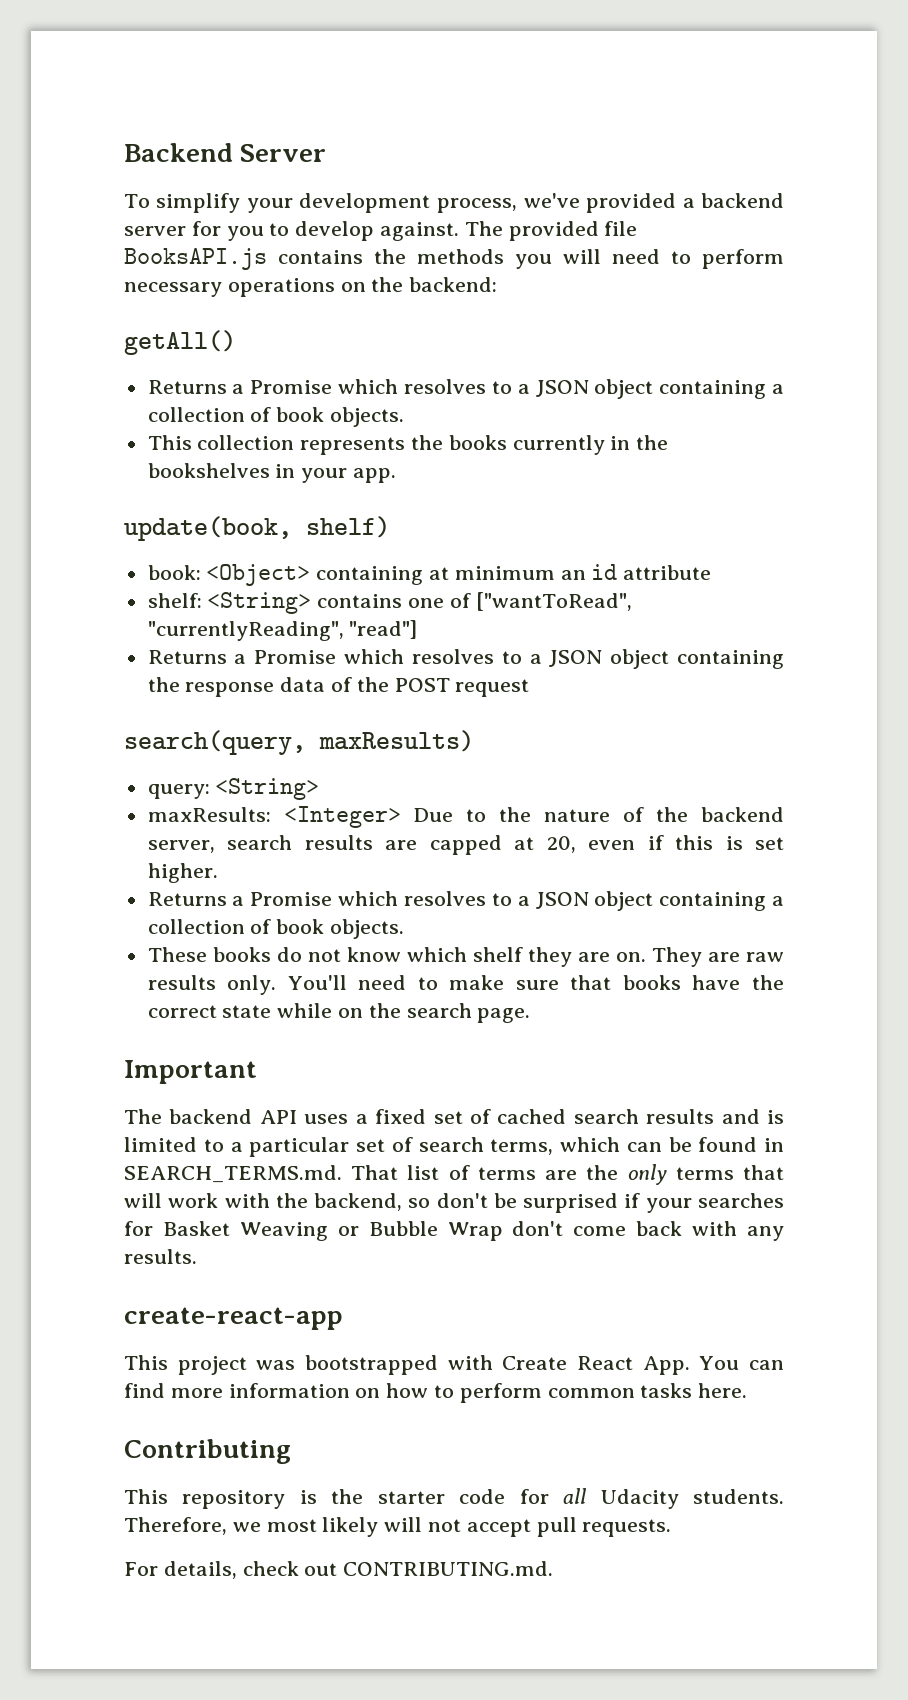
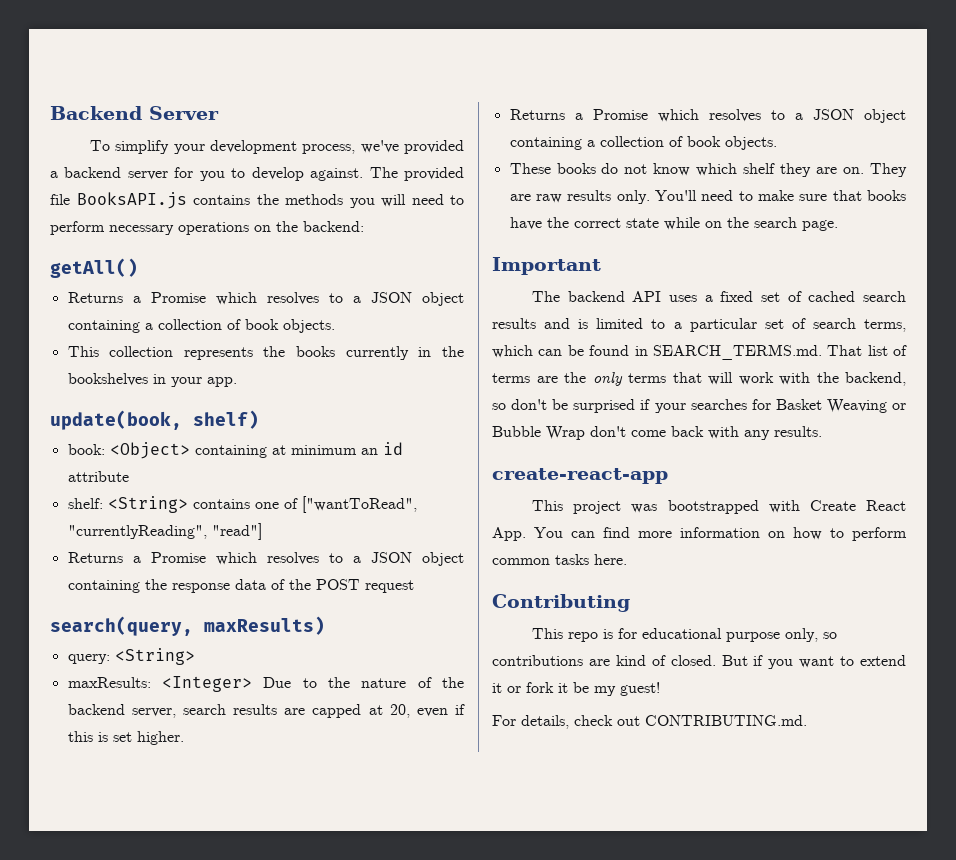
[182,1488,785,1509] [124,1517,672,1537] repository is the starter code for all Udacity students. Therefore, we most likely will not accept pull requests. -> [568,628,838,642] [492,655,906,669] [492,682,660,696] repo is for educational purpose only, so contributions are kind of closed. But if you want to extend it or fork it be my guest!

